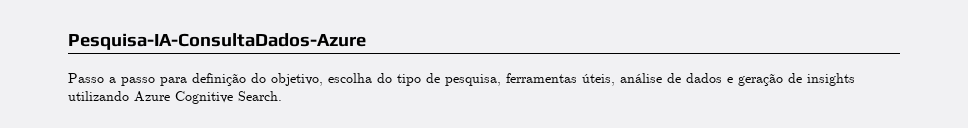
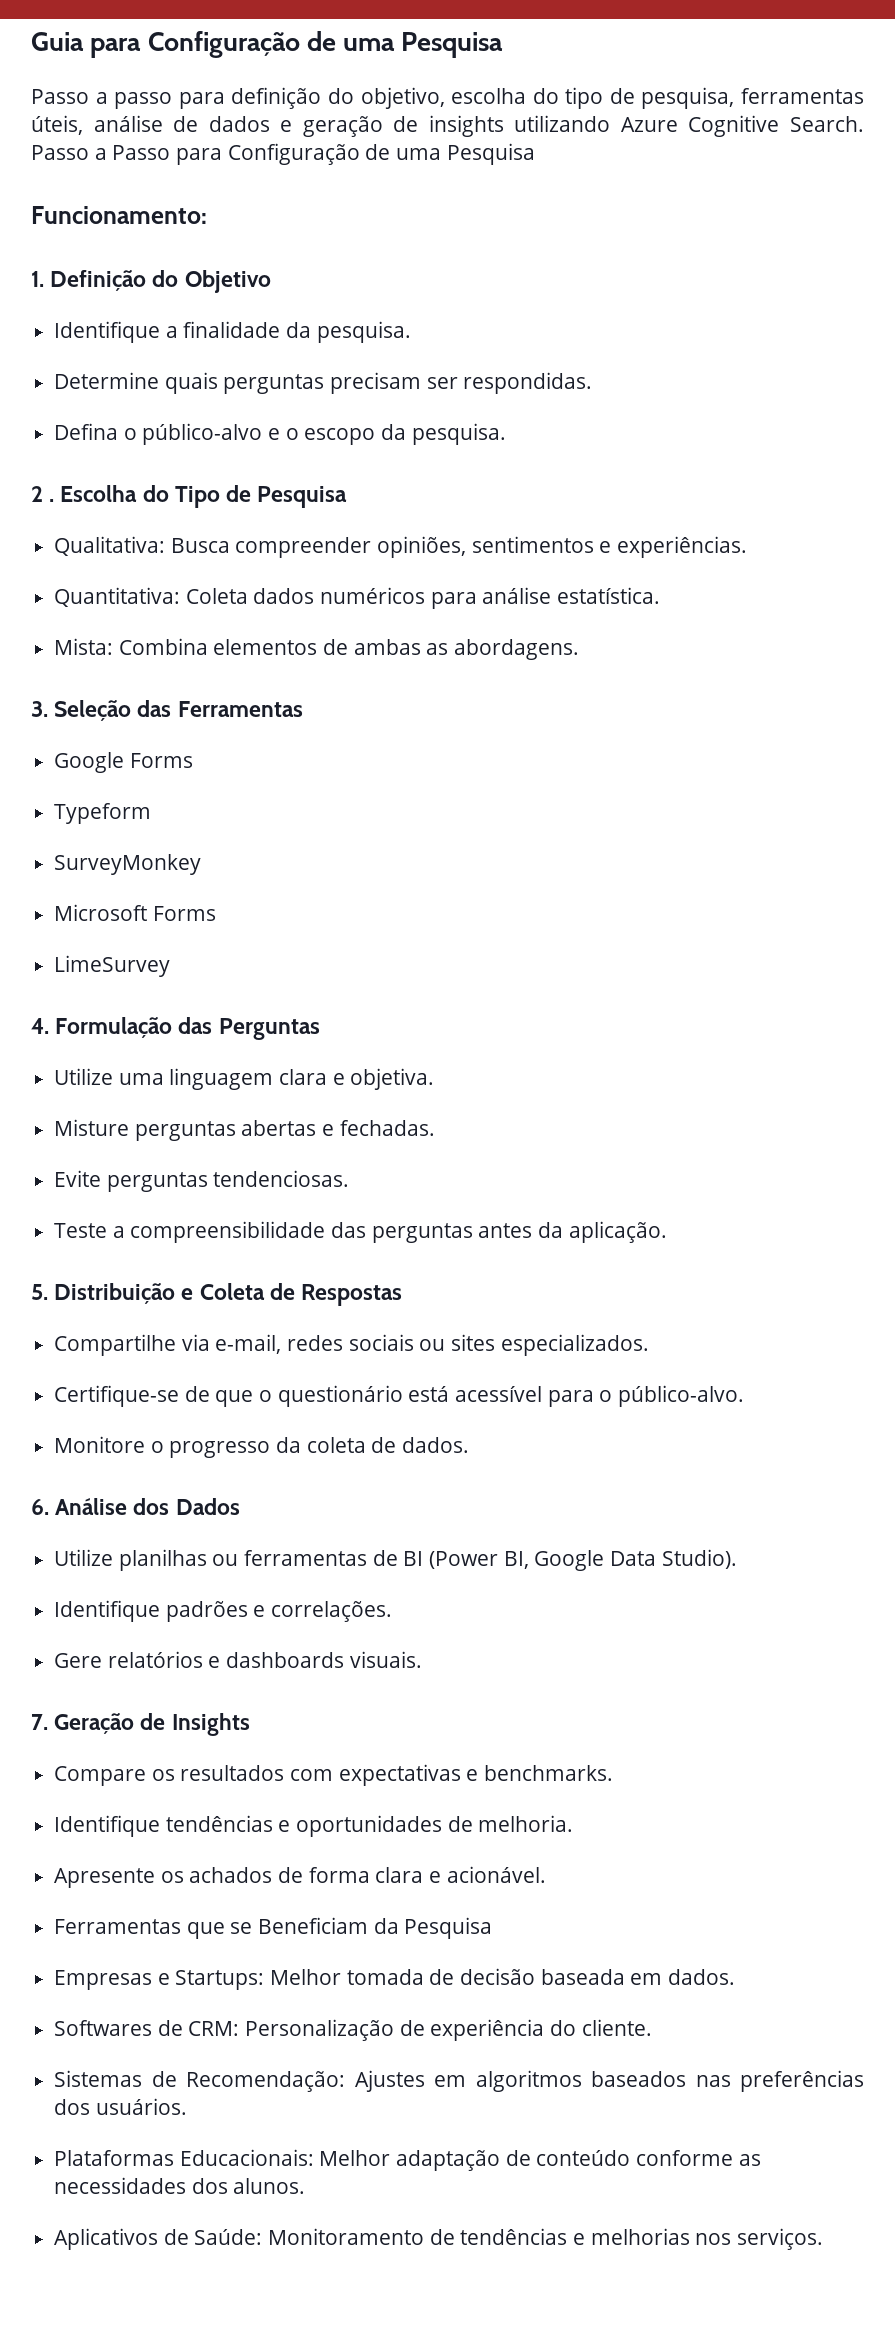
[68,33,366,50] Pesquisa-IA-ConsultaDados-Azure -> [31,31,504,58] Guia para Configuração de uma Pesquisa
(282, 96) none -> [31,143,535,165] [31,206,207,224] [31,270,271,293] [54,321,411,343] [54,372,593,394] [54,423,506,445] [31,485,348,508] [54,536,748,558] [54,587,661,609] [54,638,580,660] [31,700,303,721] [54,752,193,773] [54,803,152,824] [54,854,202,875] [54,904,216,921] [54,955,171,977] [31,1017,320,1040] [54,1068,435,1090] [54,1119,435,1141] [54,1170,350,1192] [54,1221,667,1243] [31,1283,403,1306] [54,1334,649,1356] [54,1385,745,1407] [54,1436,470,1458] [31,1498,240,1515] [54,1549,737,1571] [54,1600,393,1622] [54,1651,422,1668] [31,1713,250,1736] [54,1764,614,1786] [54,1815,574,1837] [54,1866,546,1888] [54,1917,493,1939] [54,1968,736,1990] [54,2019,652,2041] [54,2070,864,2092] [54,2098,187,2115] [54,2149,761,2171] [54,2177,306,2194] [54,2228,824,2250] Passo a Passo para Configuração de uma Pesquisa // Funcionamento: // 1. Definição do Objetivo // Identifique a finalidade da pesquisa. // Determine quais perguntas precisam ser respondidas. // Defina o público-alvo e o escopo da pesquisa. // 2 . Escolha do Tipo de Pesquisa // Qualitativa: Busca compreender opiniões, sentimentos e experiências. // Quantitativa: Coleta dados numéricos para análise estatística. // Mista: Combina elementos de ambas as abordagens. // 3. Seleção das Ferramentas // Google Forms // Typeform // SurveyMonkey // Microsoft Forms // LimeSurvey // 4. Formulação das Perguntas // Utilize uma linguagem clara e objetiva. // Misture perguntas abertas e fechadas. // Evite perguntas tendenciosas. // Teste a compreensibilidade das perguntas antes da aplicação. // 5. Distribuição e Coleta de Respostas // Compartilhe via e-mail, redes sociais ou sites especializados. // Certifique-se de que o questionário está acessível para o público-alvo. // Monitore o progresso da coleta de dados. // 6. Análise dos Dados // Utilize planilhas ou ferramentas de BI (Power BI, Google Data Studio). // Identifique padrões e correlações. // Gere relatórios e dashboards visuais. // 7. Geração de Insights // Compare os resultados com expectativas e benchmarks. // Identifique tendências e oportunidades de melhoria. // Apresente os achados de forma clara e acionável. // Ferramentas que se Beneficiam da Pesquisa // Empresas e Startups: Melhor tomada de decisão baseada em dados. // Softwares de CRM: Personalização de experiência do cliente. // Sistemas de Recomendação: Ajustes em algoritmos baseados nas preferências dos usuários. // Plataformas Educacionais: Melhor adaptação de conteúdo conforme as necessidades dos alunos. // Aplicativos de Saúde: Monitoramento de tendências e melhorias nos serviços.

